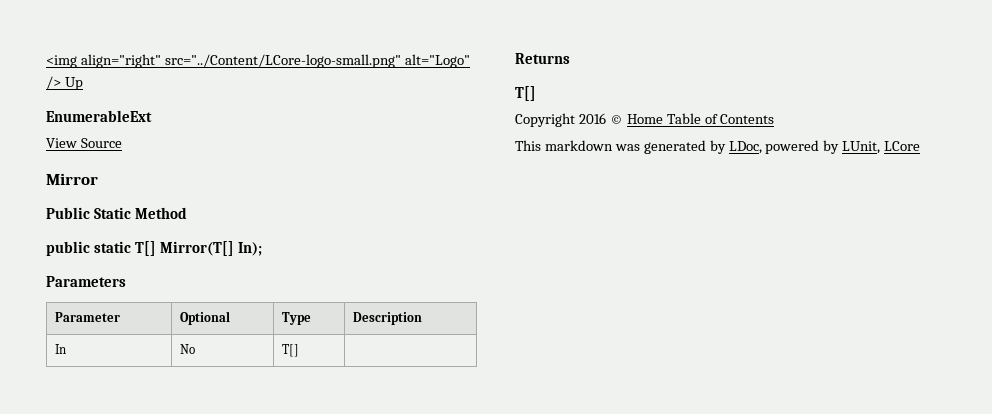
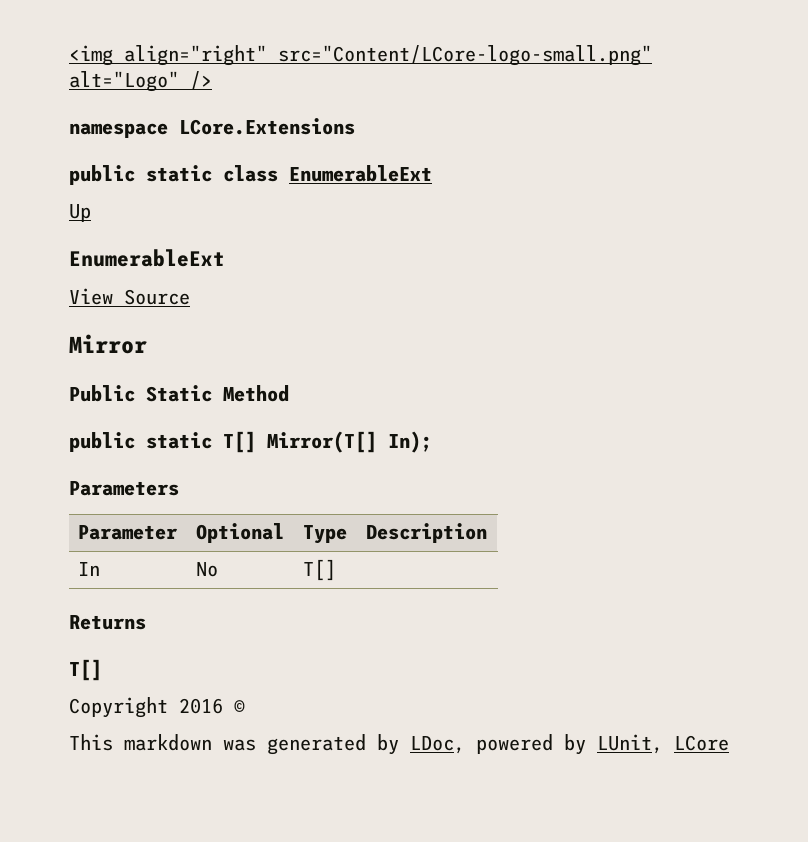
[164,54,401,68] src="../Content/LCore-logo-small.png" -> [278,45,652,66] src="Content/LCore-logo-small.png"
(61, 82) none -> [69,118,355,138] [69,165,432,185] // namespace LCore.Extensions // public static class EnumerableExt //
[626,113,775,124] Home Table of Contents -> (245, 706) none

